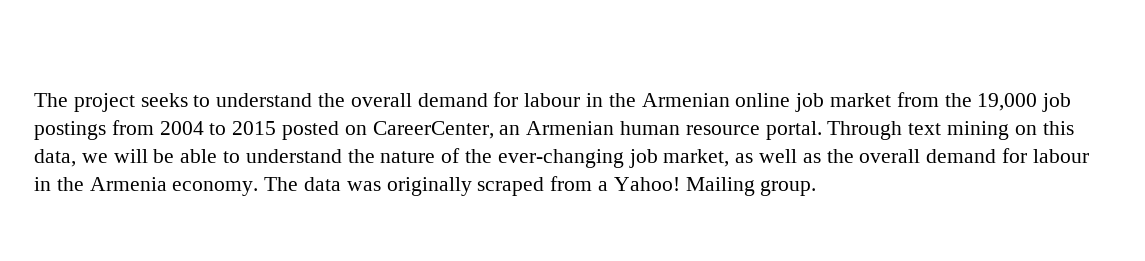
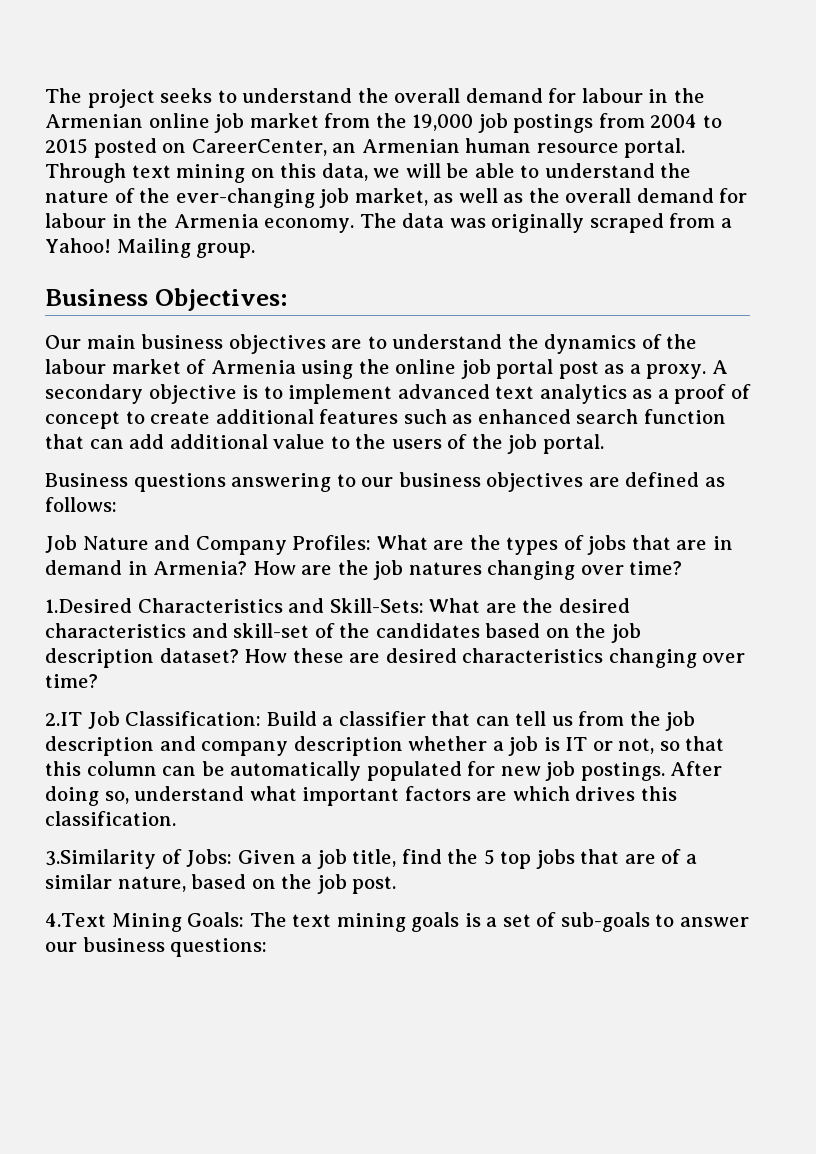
(817, 188) none -> [45,288,288,311] [45,334,698,354] [45,359,728,379] [45,384,751,404] [45,409,726,429] [45,434,604,454] [45,472,725,492] [45,497,117,512] [45,535,733,555] [45,560,683,580] [45,598,630,613] [45,623,641,643] [45,648,746,668] [45,674,98,688] [45,711,696,731] [45,736,725,756] [45,761,723,781] [45,786,677,806] [45,811,176,826] [45,849,698,869] [45,874,397,894] [45,912,749,932] [45,937,268,957] // Business Objectives: // Our main business objectives are to understand the dynamics of the labour market of Armenia using the online job portal post as a proxy. A secondary objective is to implement advanced text analytics as a proof of concept to create additional features such as enhanced search function that can add additional value to the users of the job portal. // Business questions answering to our business objectives are defined as follows: // Job Nature and Company Profiles: What are the types of jobs that are in demand in Armenia? How are the job natures changing over time? // 1.Desired Characteristics and Skill-Sets: What are the desired characteristics and skill-set of the candidates based on the job description dataset? How these are desired characteristics changing over time? // 2.IT Job Classification: Build a classifier that can tell us from the job description and company description whether a job is IT or not, so that this column can be automatically populated for new job postings. After doing so, understand what important factors are which drives this classification. // 3.Similarity of Jobs: Given a job title, find the 5 top jobs that are of a similar nature, based on the job post. // 4.Text Mining Goals: The text mining goals is a set of sub-goals to answer our business questions:

